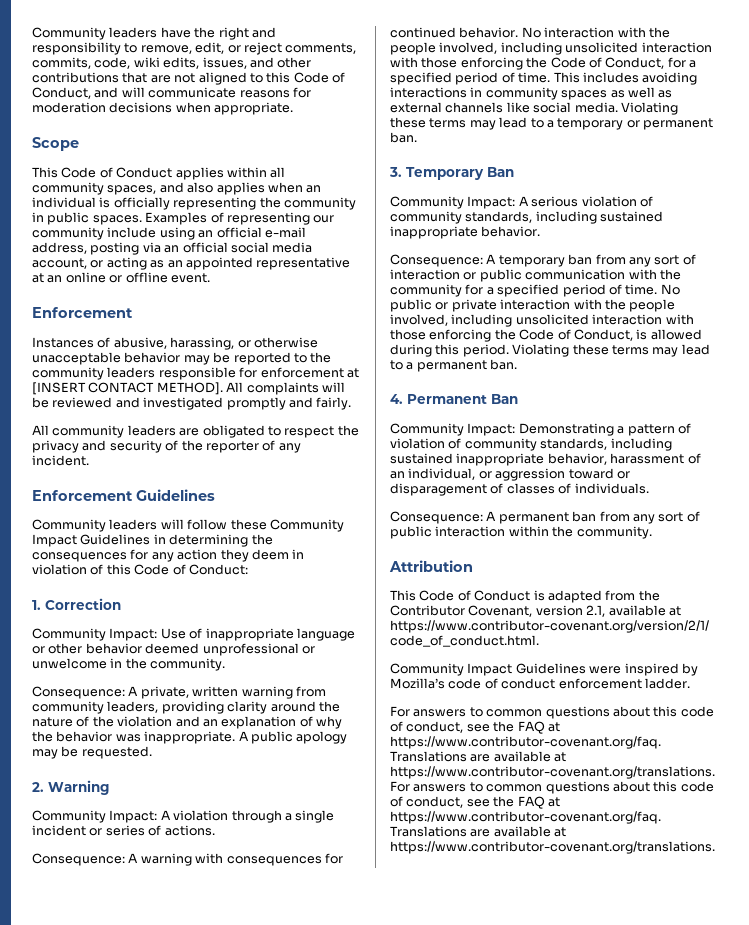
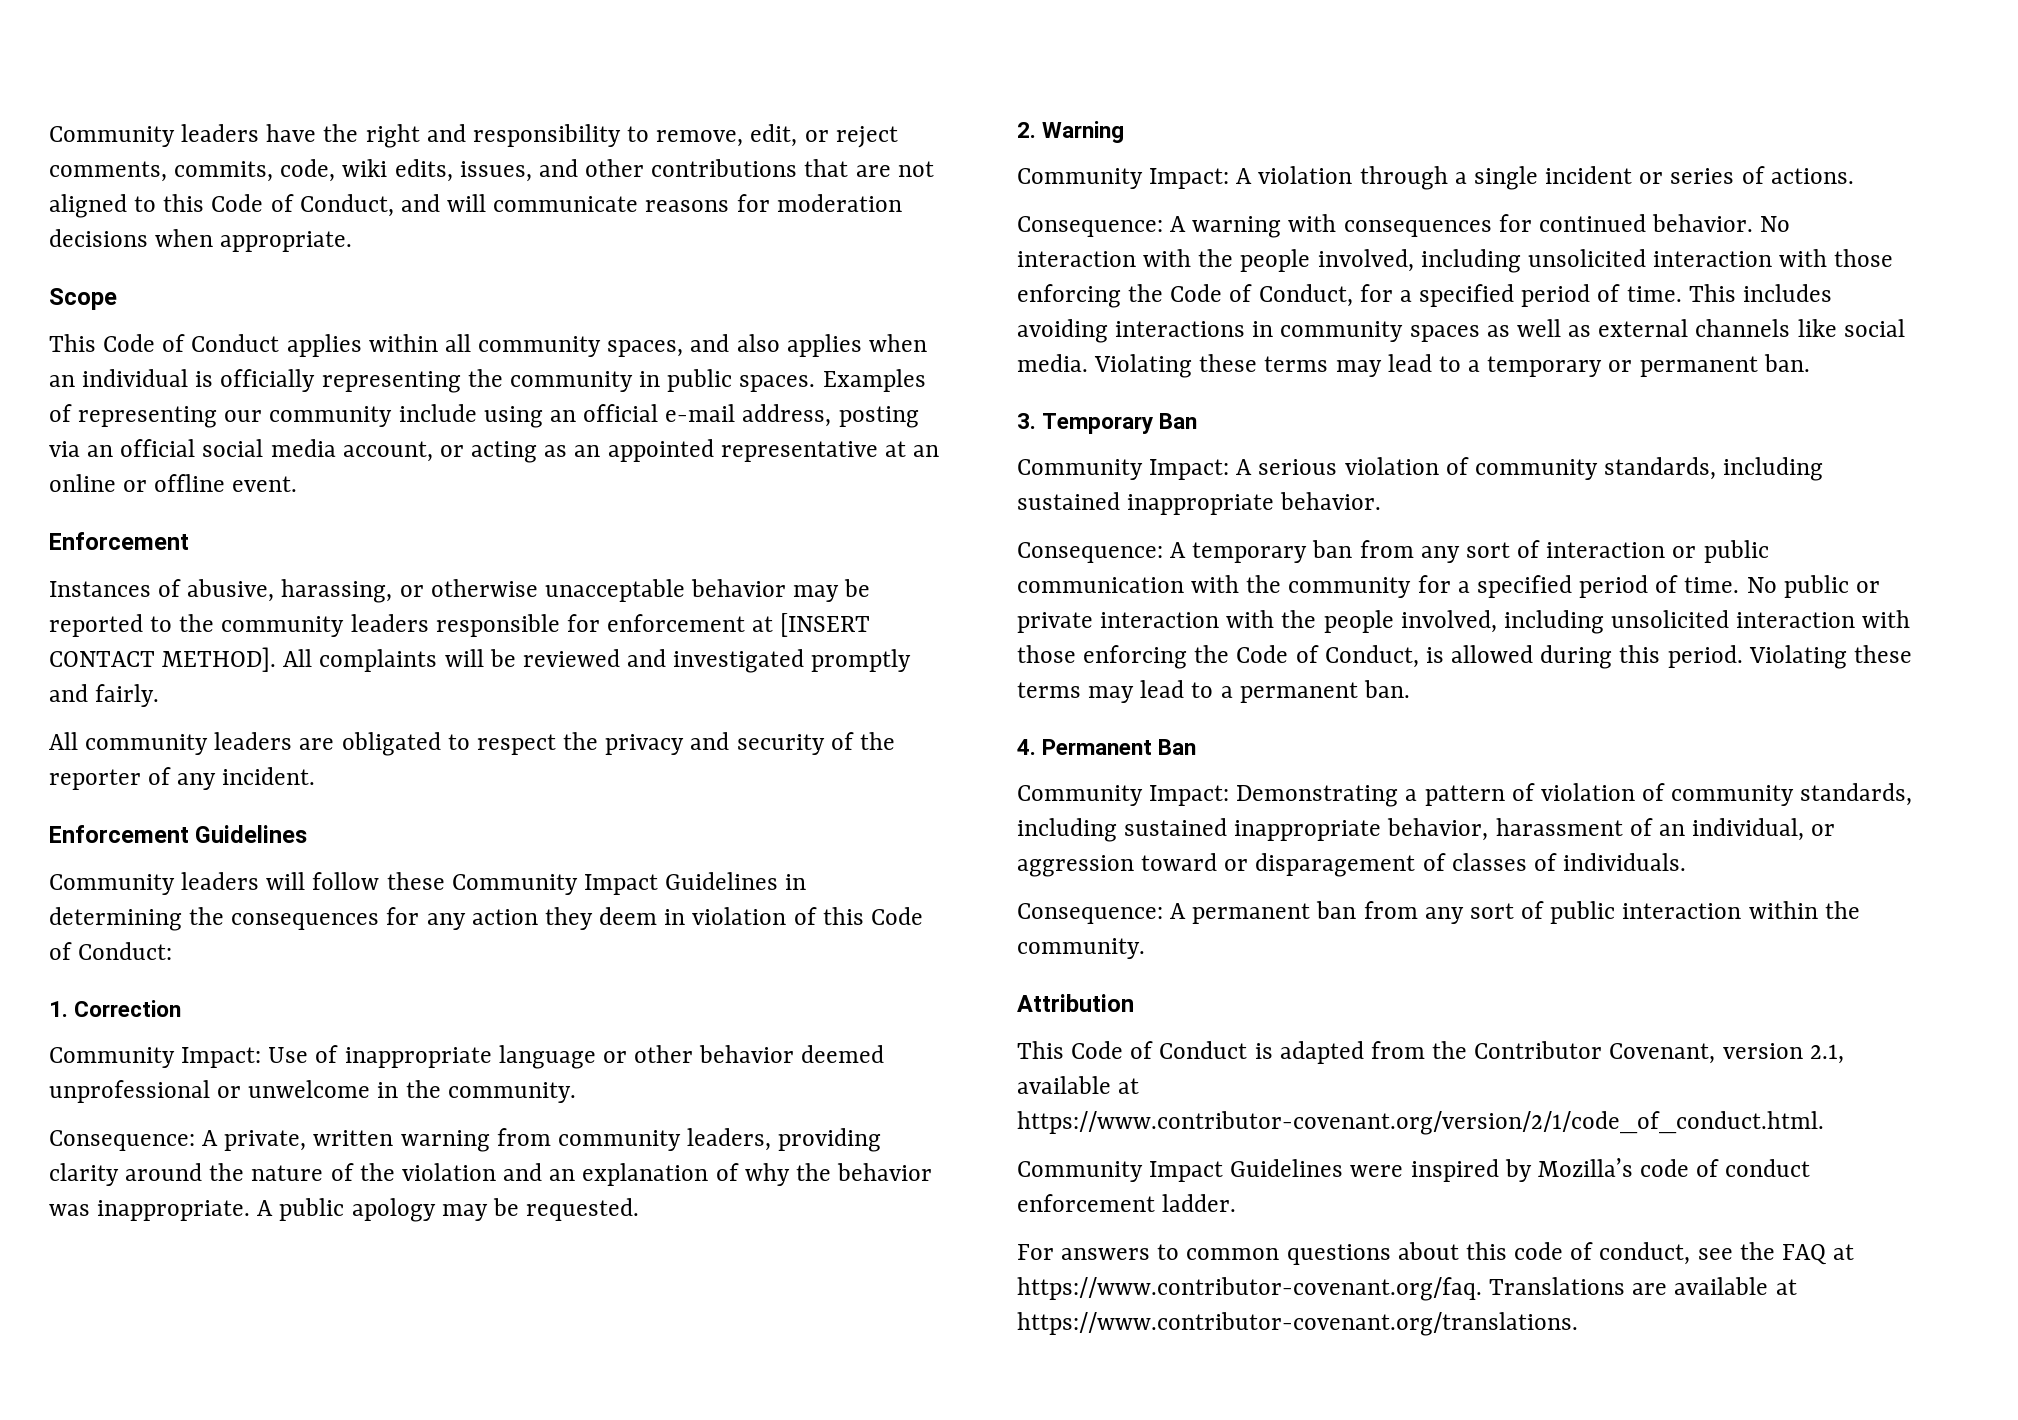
[390,781,714,794] [390,796,560,809] [390,811,661,824] [390,826,567,837] [390,841,715,854] For answers to common questions about this code of conduct, see the FAQ at https://www.contributor-covenant.org/faq. Translations are available at https://www.contributor-covenant.org/translations. -> (1578, 1324) none

